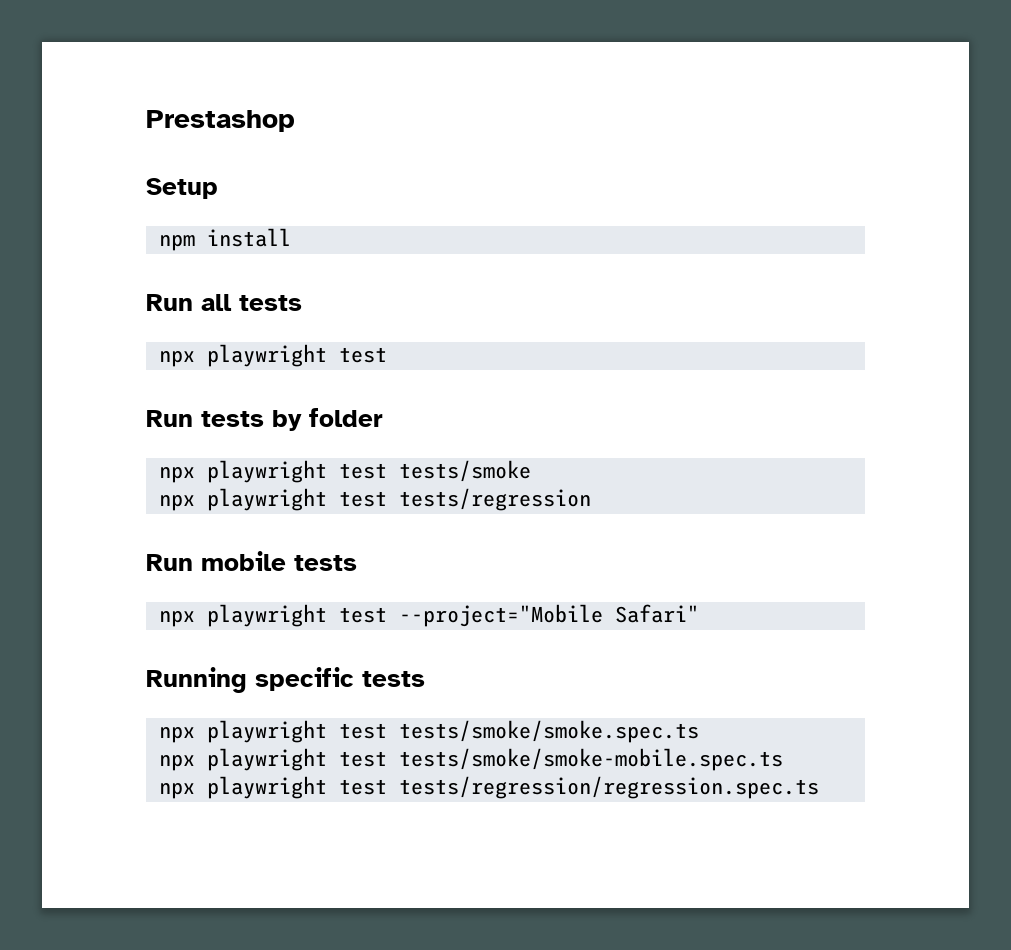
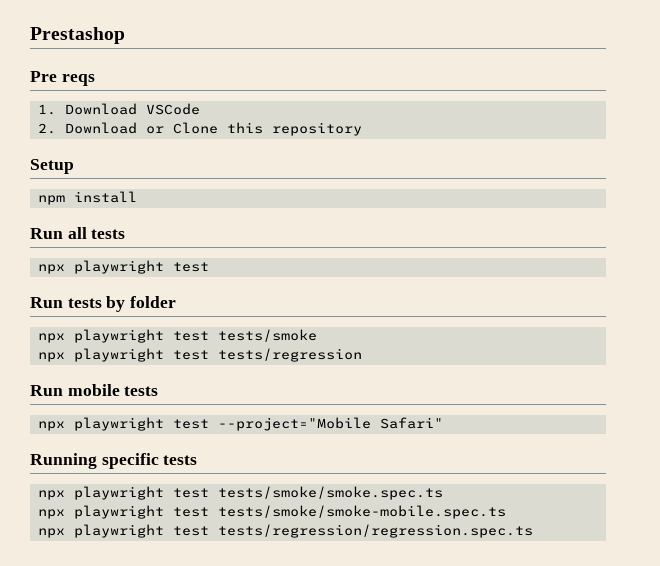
(295, 121) none -> [30,71,95,86] [38,103,201,115] [38,122,363,136] // Pre reqs // 1. Download VSCode // 2. Download or Clone this repository

